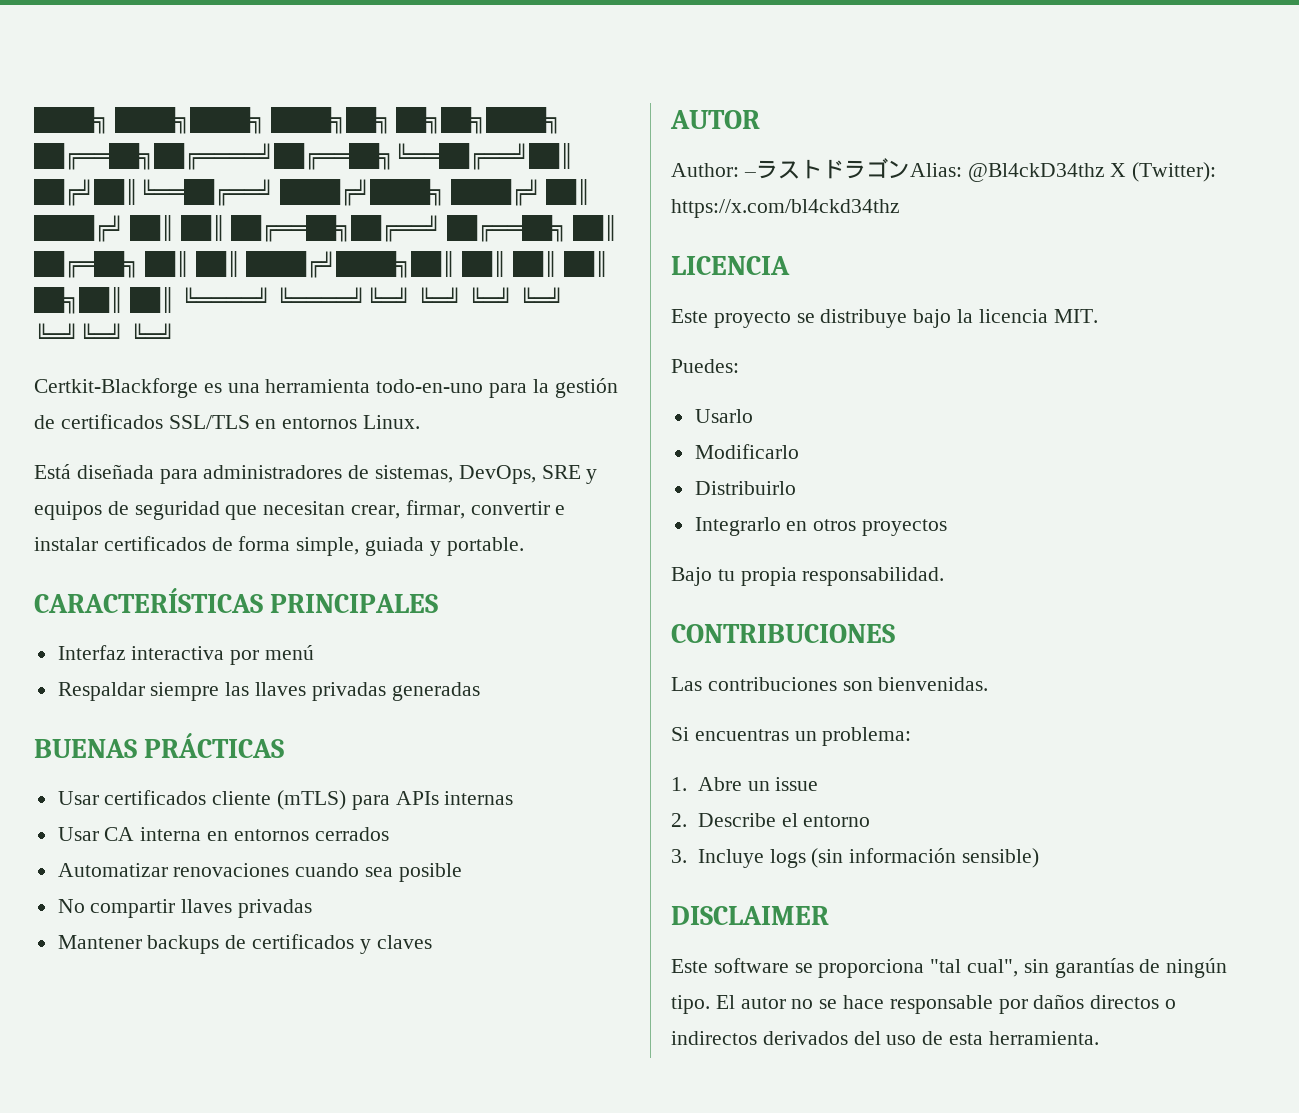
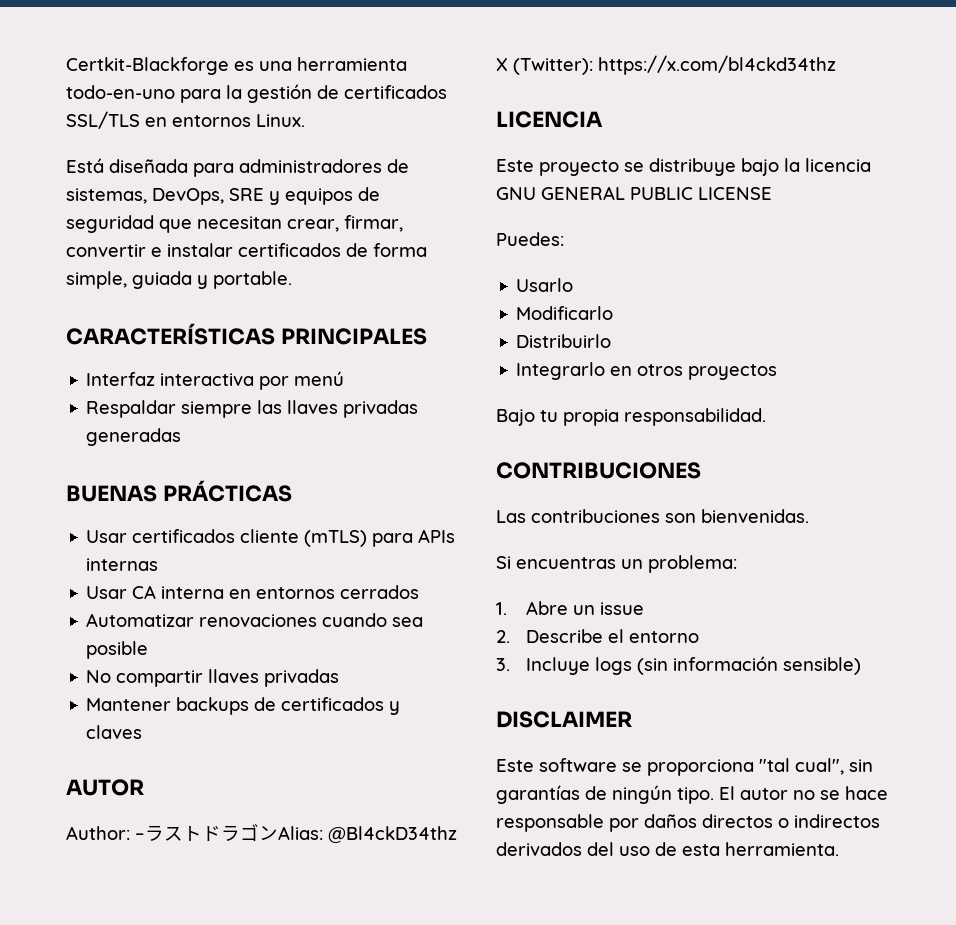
[34,107,562,134] [34,143,574,170] [34,179,592,206] [34,215,619,242] [34,251,609,278] [34,287,564,314] [34,323,175,343] ████╗ ████╗████╗ ████╗██╗ ██╗██╗████╗ ██╔══██╗██╔════╝██╔══██╗╚══██╔══╝██║ ██╔╝██║╚══██╔══╝ ████╔╝████╗ ████╔╝ ██║ ████╔╝ ██║ ██║ ██╔══██╗██╔══╝ ██╔══██╗ ██║ ██╔═██╗ ██║ ██║ ████╔╝████╗██║ ██║ ██║ ██║ ██╗██║ ██║ ╚════╝ ╚════╝╚═╝ ╚═╝ ╚═╝ ╚═╝ ╚═╝╚═╝ ╚═╝ // -> (66, 66) none
[1053,309,1098,323] MIT. -> [496,186,772,200] GNU GENERAL PUBLIC LICENSE

